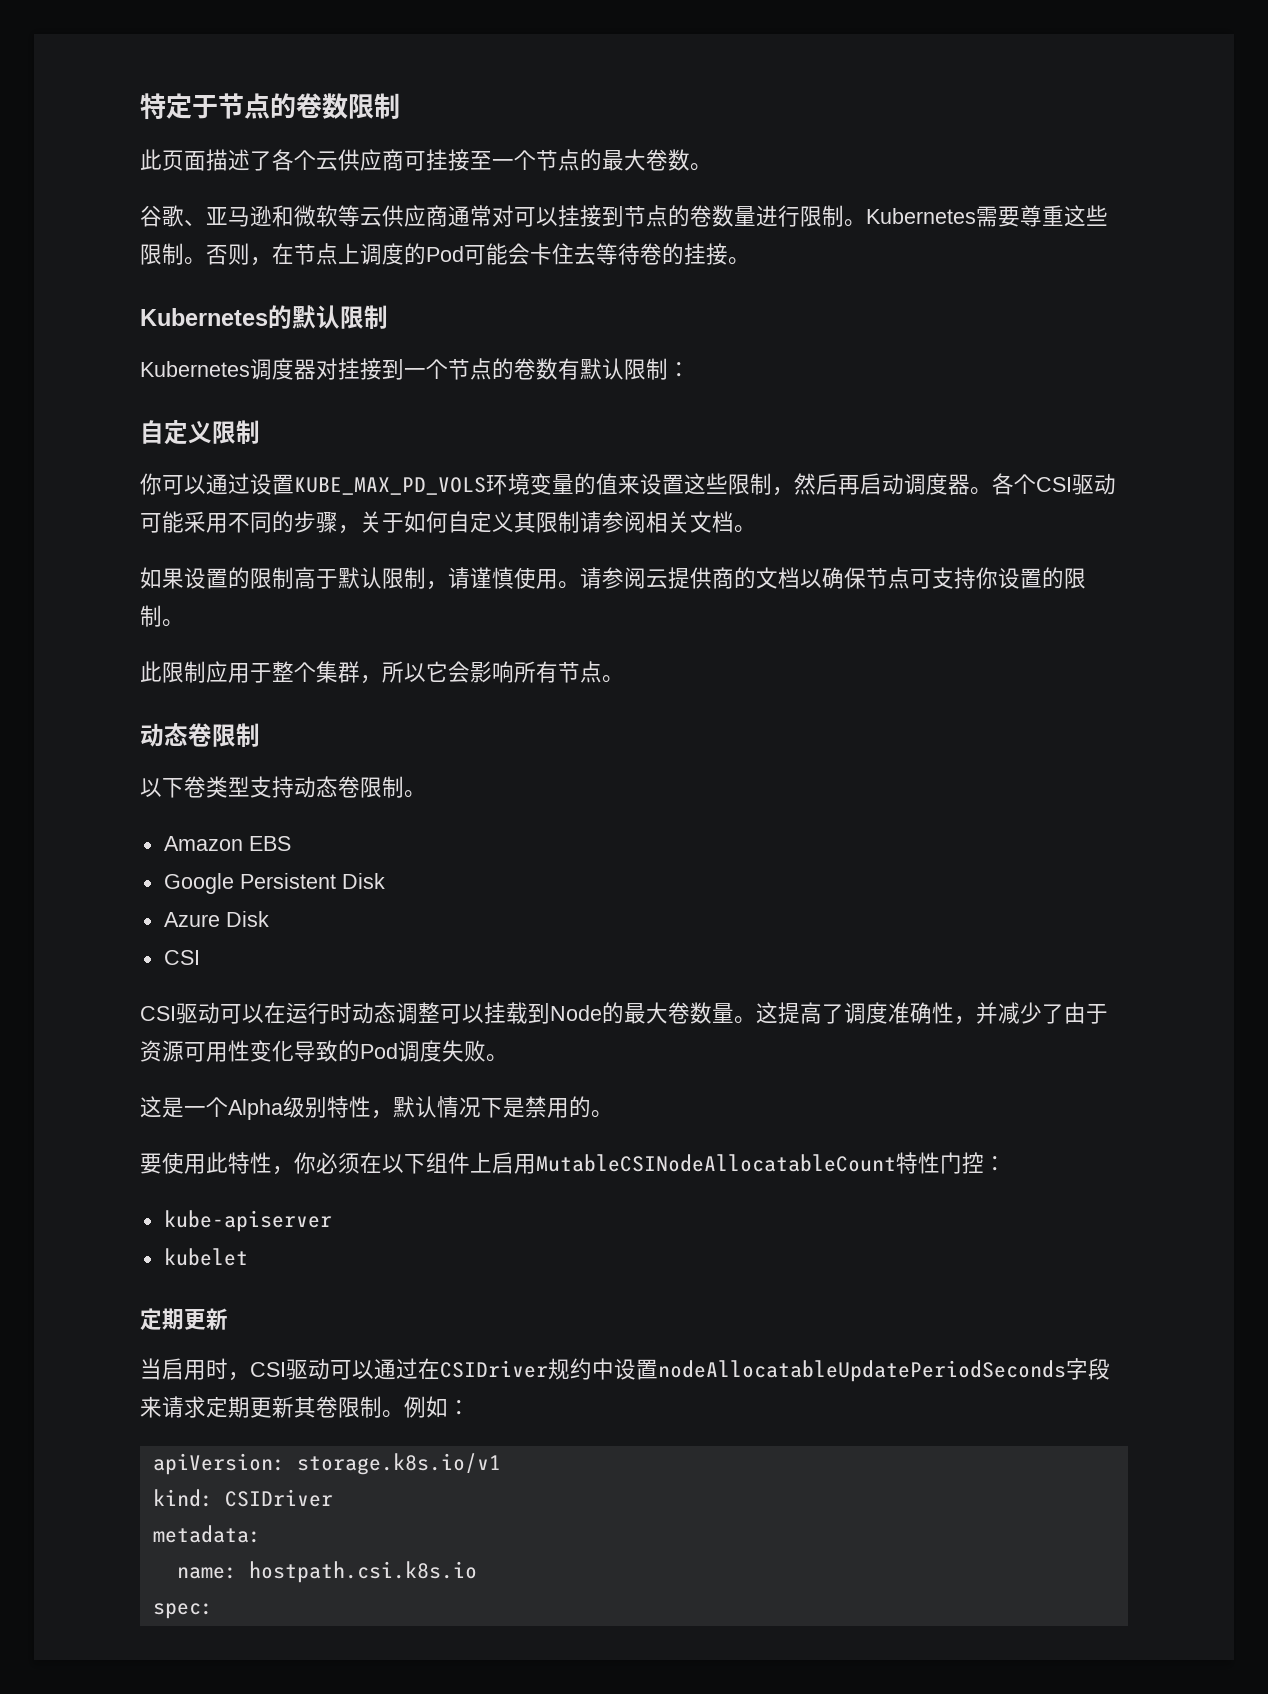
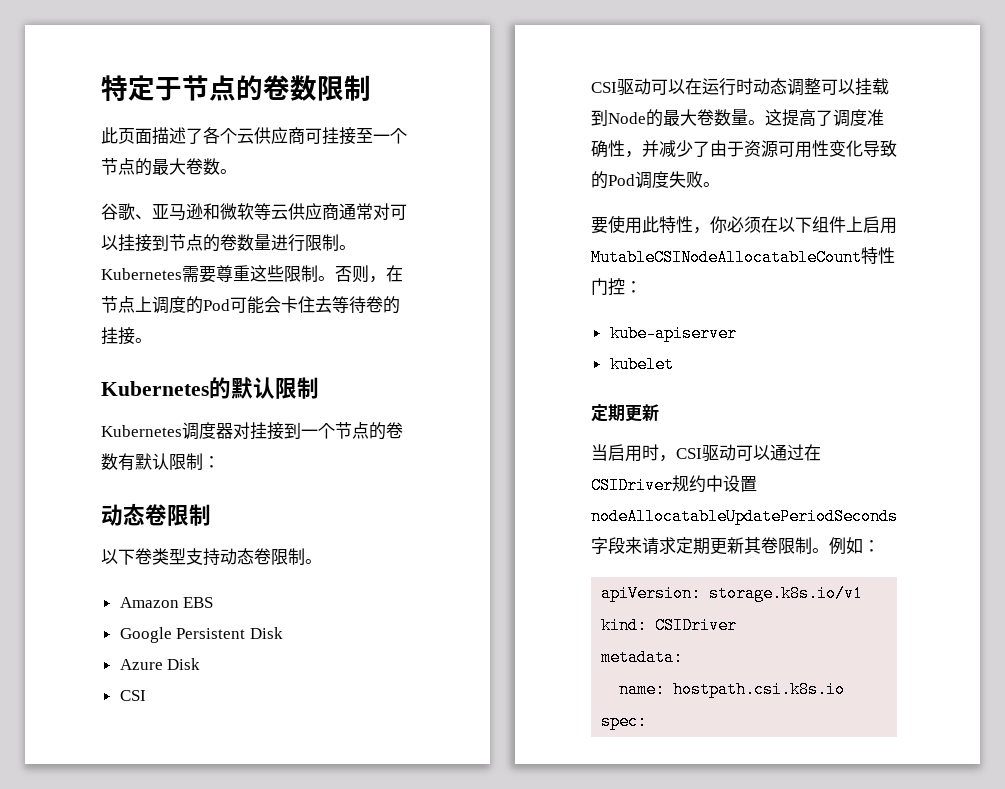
[140,420,260,445] [140,473,1116,496] [140,511,756,534] [140,567,1086,590] [140,605,184,627] [140,661,624,684] // 自定义限制 // 你可以通过设置KUBE_MAX_PD_VOLS环境变量的值来设置这些限制，然后再启动调度器。各个CSI驱动可能采用不同的步骤，关于如何自定义其限制请参阅相关文档。 // 如果设置的限制高于默认限制，请谨慎使用。请参阅云提供商的文档以确保节点可支持你设置的限制。 // 此限制应用于整个集群，所以它会影响所有节点。 -> (220, 462) none
[140,1096,613,1120] // 这是一个Alpha级别特性，默认情况下是禁用的。 -> (720, 184) none

